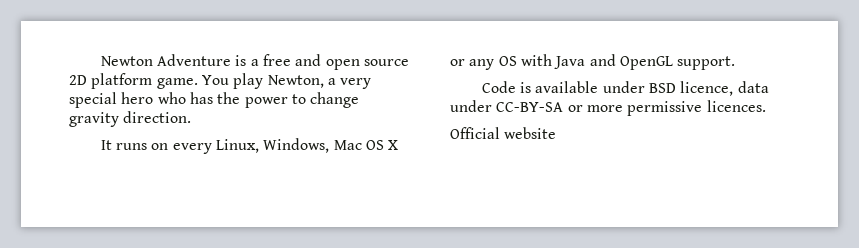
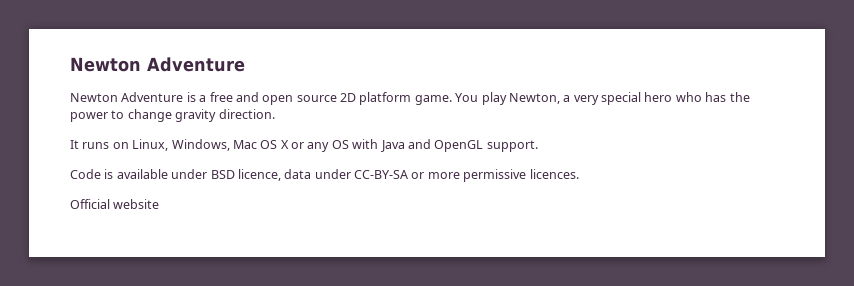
[100,54,232,66] Newton Adventure -> [70,57,245,72] [70,92,184,102] Newton Adventure // Newton Adventure
[172,143,212,154] every -> (129, 145) none

